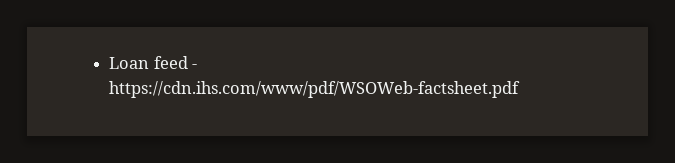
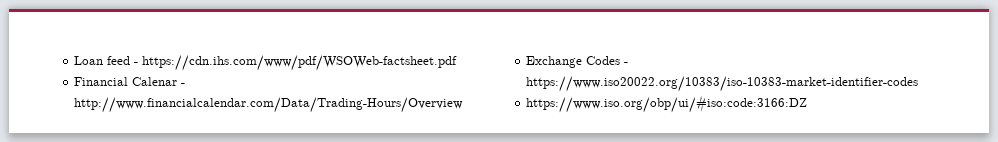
(521, 89) none -> [74,77,186,86] [74,97,464,113] [526,56,629,68] [526,76,919,92] [526,95,808,113] // Financial Calenar - http://www.financialcalendar.com/Data/Trading-Hours/Overview // Exchange Codes - https://www.iso20022.org/10383/iso-10383-market-identifier-codes // https://www.iso.org/obp/ui/#iso:code:3166:DZ

